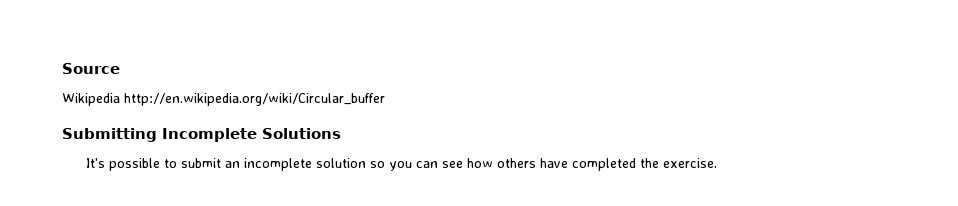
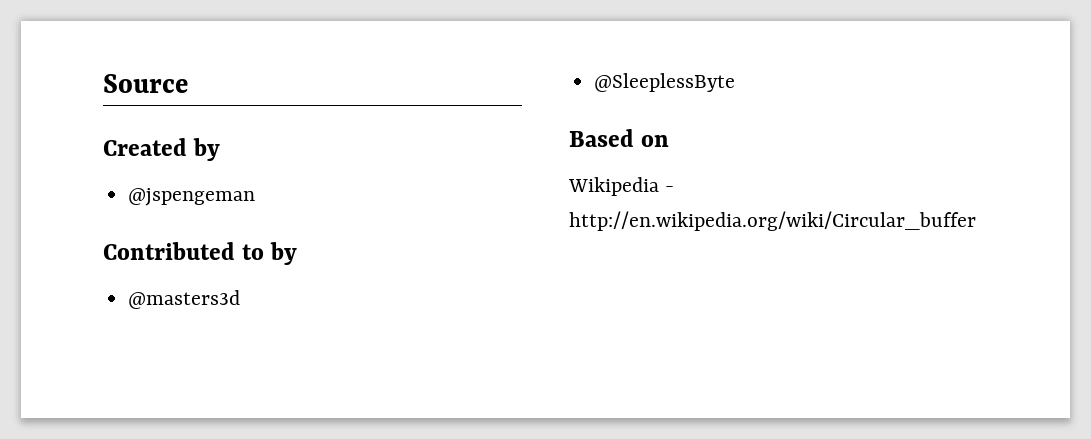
(120, 68) none -> [103,138,221,161] [128,188,256,206] [103,242,298,265] [128,290,241,309] [594,73,736,92] [569,129,670,147] // Created by // @jspengeman // Contributed to by // @masters3d // @SleeplessByte // Based on
(120, 99) none -> [665,186,675,192] -
[62,128,341,142] [86,158,718,171] // Submitting Incomplete Solutions // It's possible to submit an incomplete solution so you can see how others have completed the exercise. -> (976, 221) none

